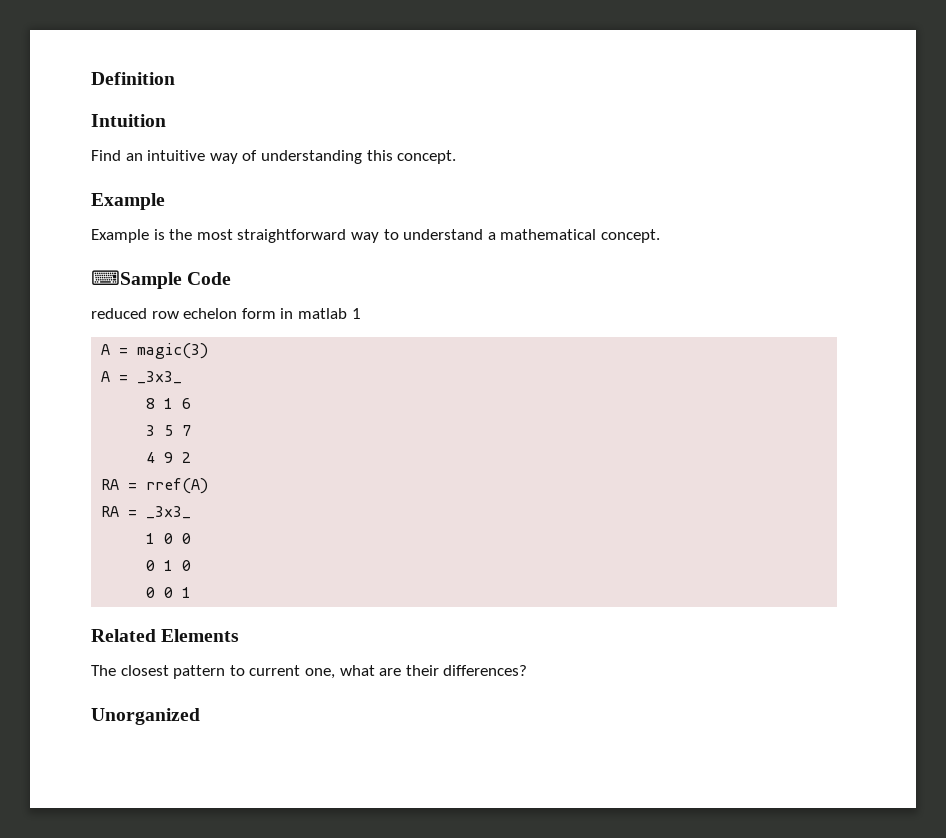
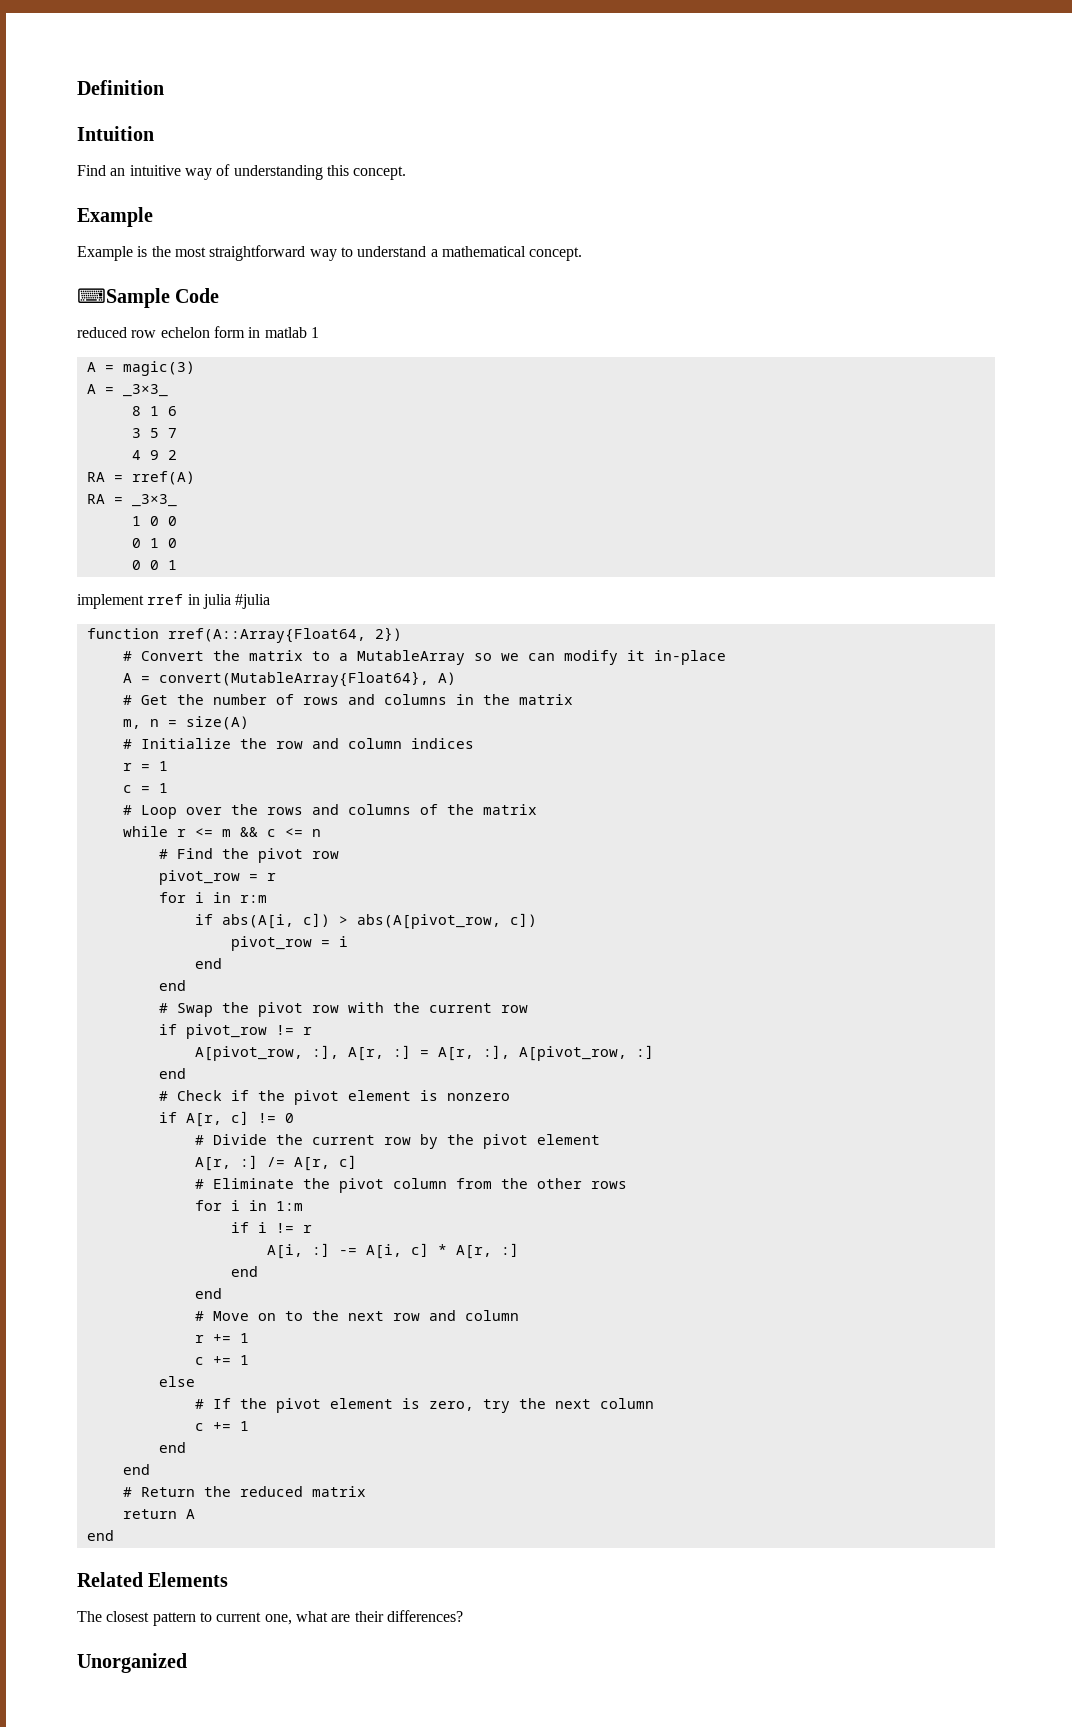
(192, 592) none -> [77,594,271,609] [86,627,402,643] [122,650,726,665] [122,671,456,687] [122,694,573,705] [122,716,249,730] [122,738,474,749] [122,761,168,771] [122,783,168,793] [122,804,537,819] [122,826,321,837] [158,848,339,863] [158,870,276,885] [158,892,267,903] [194,913,537,929] [230,936,348,951] [194,958,222,969] [158,980,186,991] [158,1002,528,1017] [158,1024,312,1039] [194,1045,654,1061] [158,1068,186,1079] [158,1090,510,1105] [158,1111,294,1127] [194,1134,600,1149] [194,1155,357,1171] [194,1178,627,1193] [194,1200,303,1211] [230,1222,312,1233] [266,1243,519,1259] [230,1266,258,1277] [194,1288,222,1299] [194,1310,519,1321] [194,1333,249,1343] [194,1355,249,1365] [158,1376,195,1387] [194,1398,654,1413] [194,1421,249,1431] [158,1442,186,1453] [122,1464,150,1475] [122,1486,366,1497] [122,1509,195,1519] [86,1530,114,1541] // implement rref in julia #julia // function rref(A::Array{Float64, 2}) // # Convert the matrix to a MutableArray so we can modify it in-place // A = convert(MutableArray{Float64}, A) // # Get the number of rows and columns in the matrix // m, n = size(A) // # Initialize the row and column indices // r = 1 // c = 1 // # Loop over the rows and columns of the matrix // while r <= m && c <= n // # Find the pivot row // pivot_row = r // for i in r:m // if abs(A[i, c]) > abs(A[pivot_row, c]) // pivot_row = i // end // end // # Swap the pivot row with the current row // if pivot_row != r // A[pivot_row, :], A[r, :] = A[r, :], A[pivot_row, :] // end // # Check if the pivot element is nonzero // if A[r, c] != 0 // # Divide the current row by the pivot element // A[r, :] /= A[r, c] // # Eliminate the pivot column from the other rows // for i in 1:m // if i != r // A[i, :] -= A[i, c] * A[r, :] // end // end // # Move on to the next row and column // r += 1 // c += 1 // else // # If the pivot element is zero, try the next column // c += 1 // end // end // # Return the reduced matrix // return A // end

